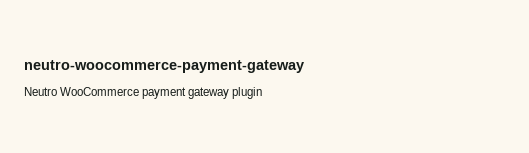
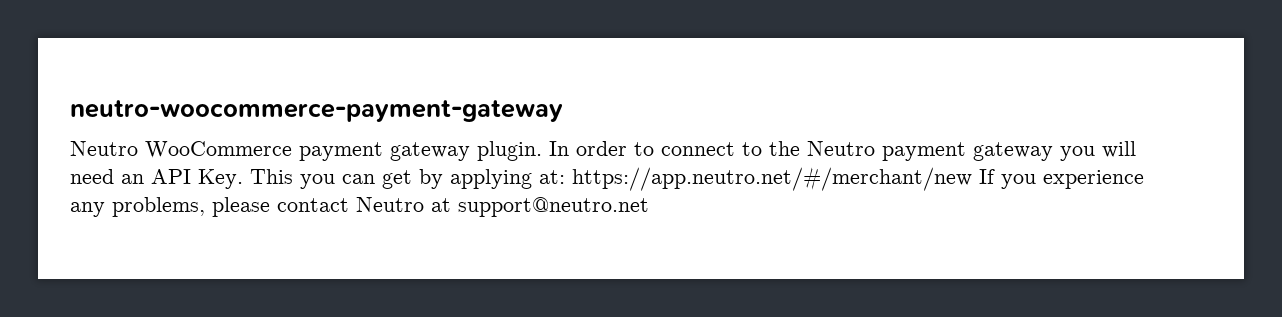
[232,87,263,99] plugin -> [477,141,1136,161] [70,167,1144,191] [70,197,649,217] plugin. In order to connect to the Neutro payment gateway you will need an API Key. This you can get by applying at: https://app.neutro.net/#/merchant/new If you experience any problems, please contact Neutro at support@neutro.net

